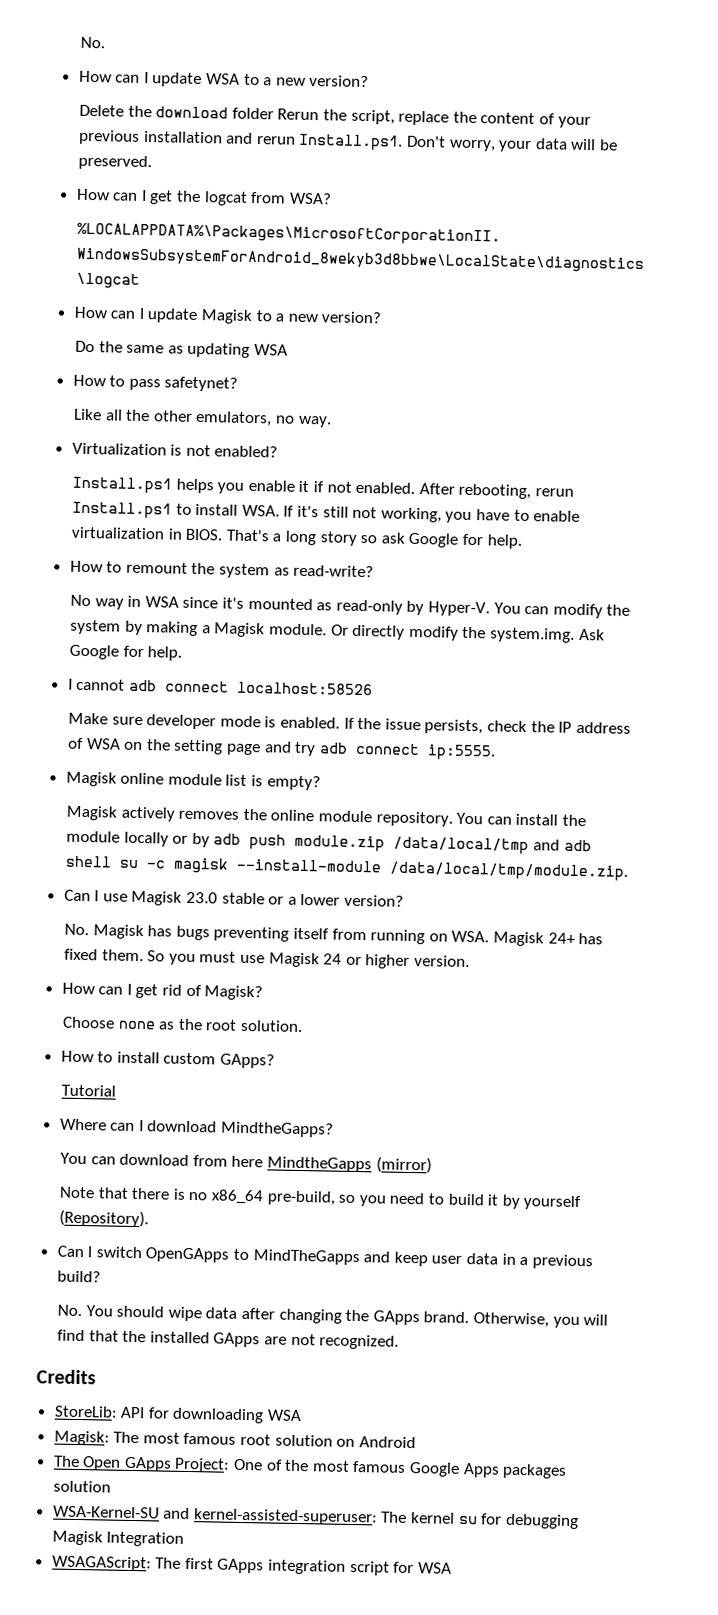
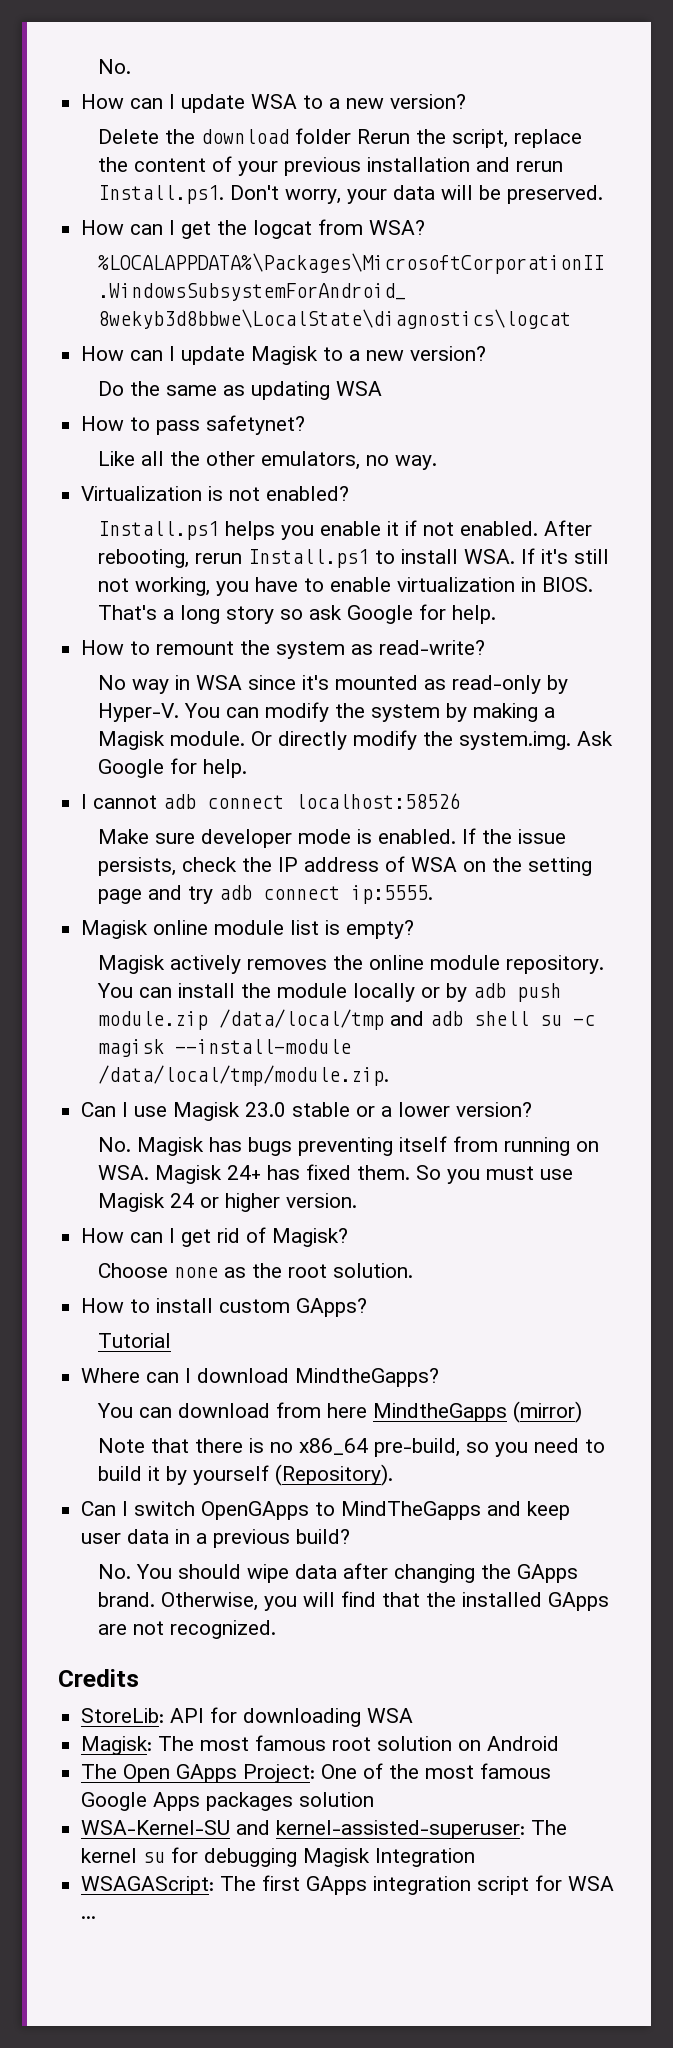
(452, 1568) none -> [81,1916,97,1919] ...

